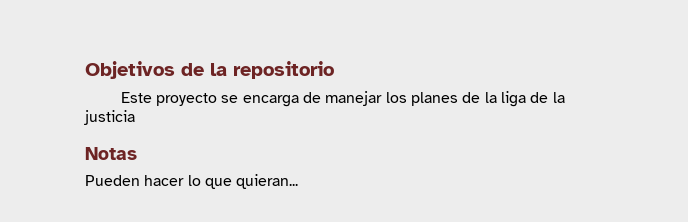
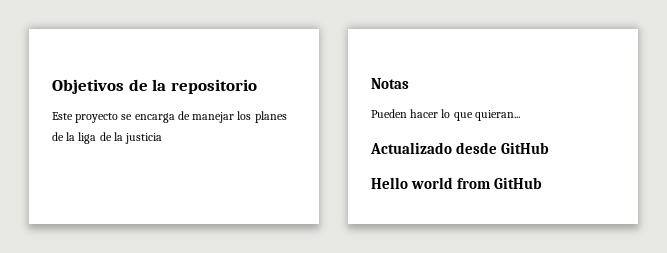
(299, 181) none -> [370,142,550,154] [371,177,543,189] // Actualizado desde GitHub // Hello world from GitHub

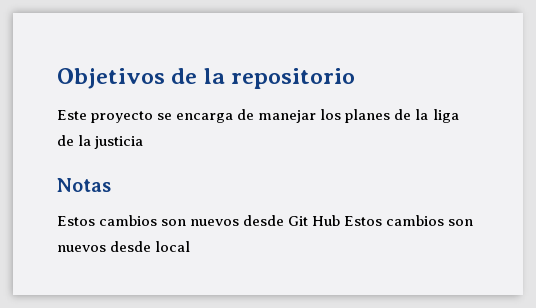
[371,109,520,121] [370,142,550,154] [371,177,543,189] Pueden hacer lo que quieran... // Actualizado desde GitHub // Hello world from GitHub -> [57,215,474,226] [57,241,191,252] Estos cambios son nuevos desde Git Hub Estos cambios son nuevos desde local

